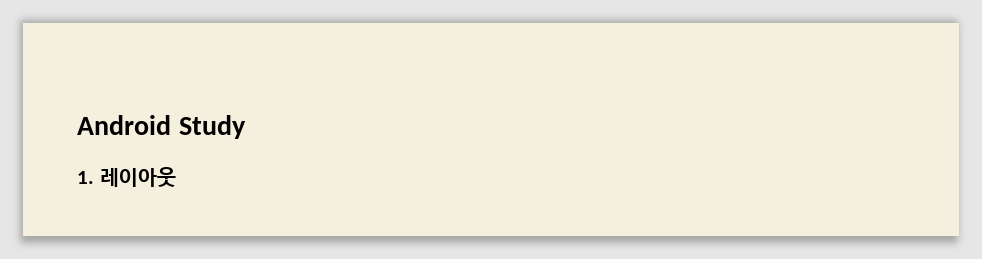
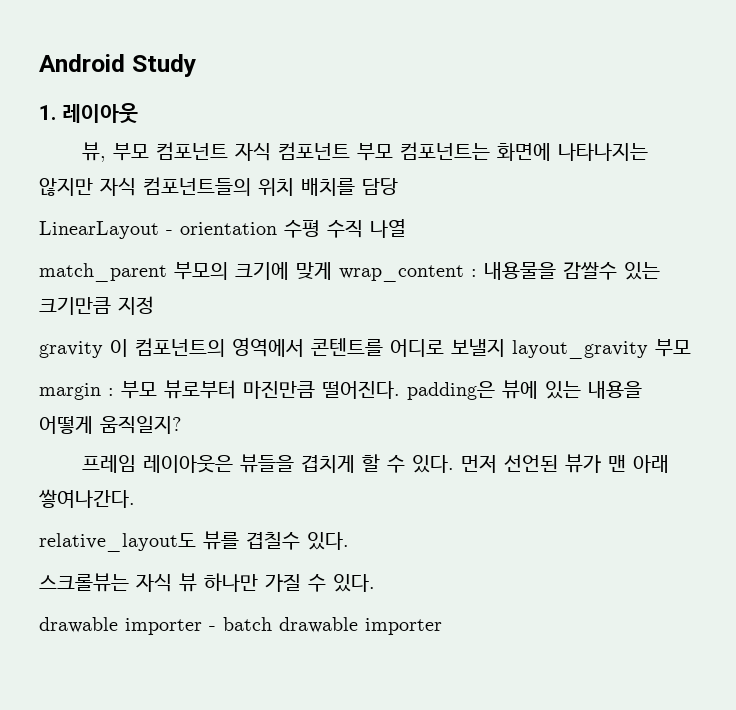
(176, 177) none -> [82,142,649,162] [39,177,398,196] [39,219,406,239] [39,262,660,282] [39,296,154,315] [39,337,691,359] [39,380,642,400] [39,416,181,434] [82,454,670,473] [39,489,135,508] [39,531,349,552] [39,573,375,592] [39,617,442,635] // 뷰, 부모 컴포넌트 자식 컴포넌트 부모 컴포넌트는 화면에 나타나지는 않지만 자식 컴포넌트들의 위치 배치를 담당 // LinearLayout - orientation 수평 수직 나열 // match_parent 부모의 크기에 맞게 wrap_content : 내용물을 감쌀수 있는 크기만큼 지정 // gravity 이 컴포넌트의 영역에서 콘텐트를 어디로 보낼지 layout_gravity 부모 // margin : 부모 뷰로부터 마진만큼 떨어진다. padding은 뷰에 있는 내용을 어떻게 움직일지? // 프레임 레이아웃은 뷰들을 겹치게 할 수 있다. 먼저 선언된 뷰가 맨 아래 쌓여나간다. // relative_layout도 뷰를 겹칠수 있다. // 스크롤뷰는 자식 뷰 하나만 가질 수 있다. // drawable importer - batch drawable importer

